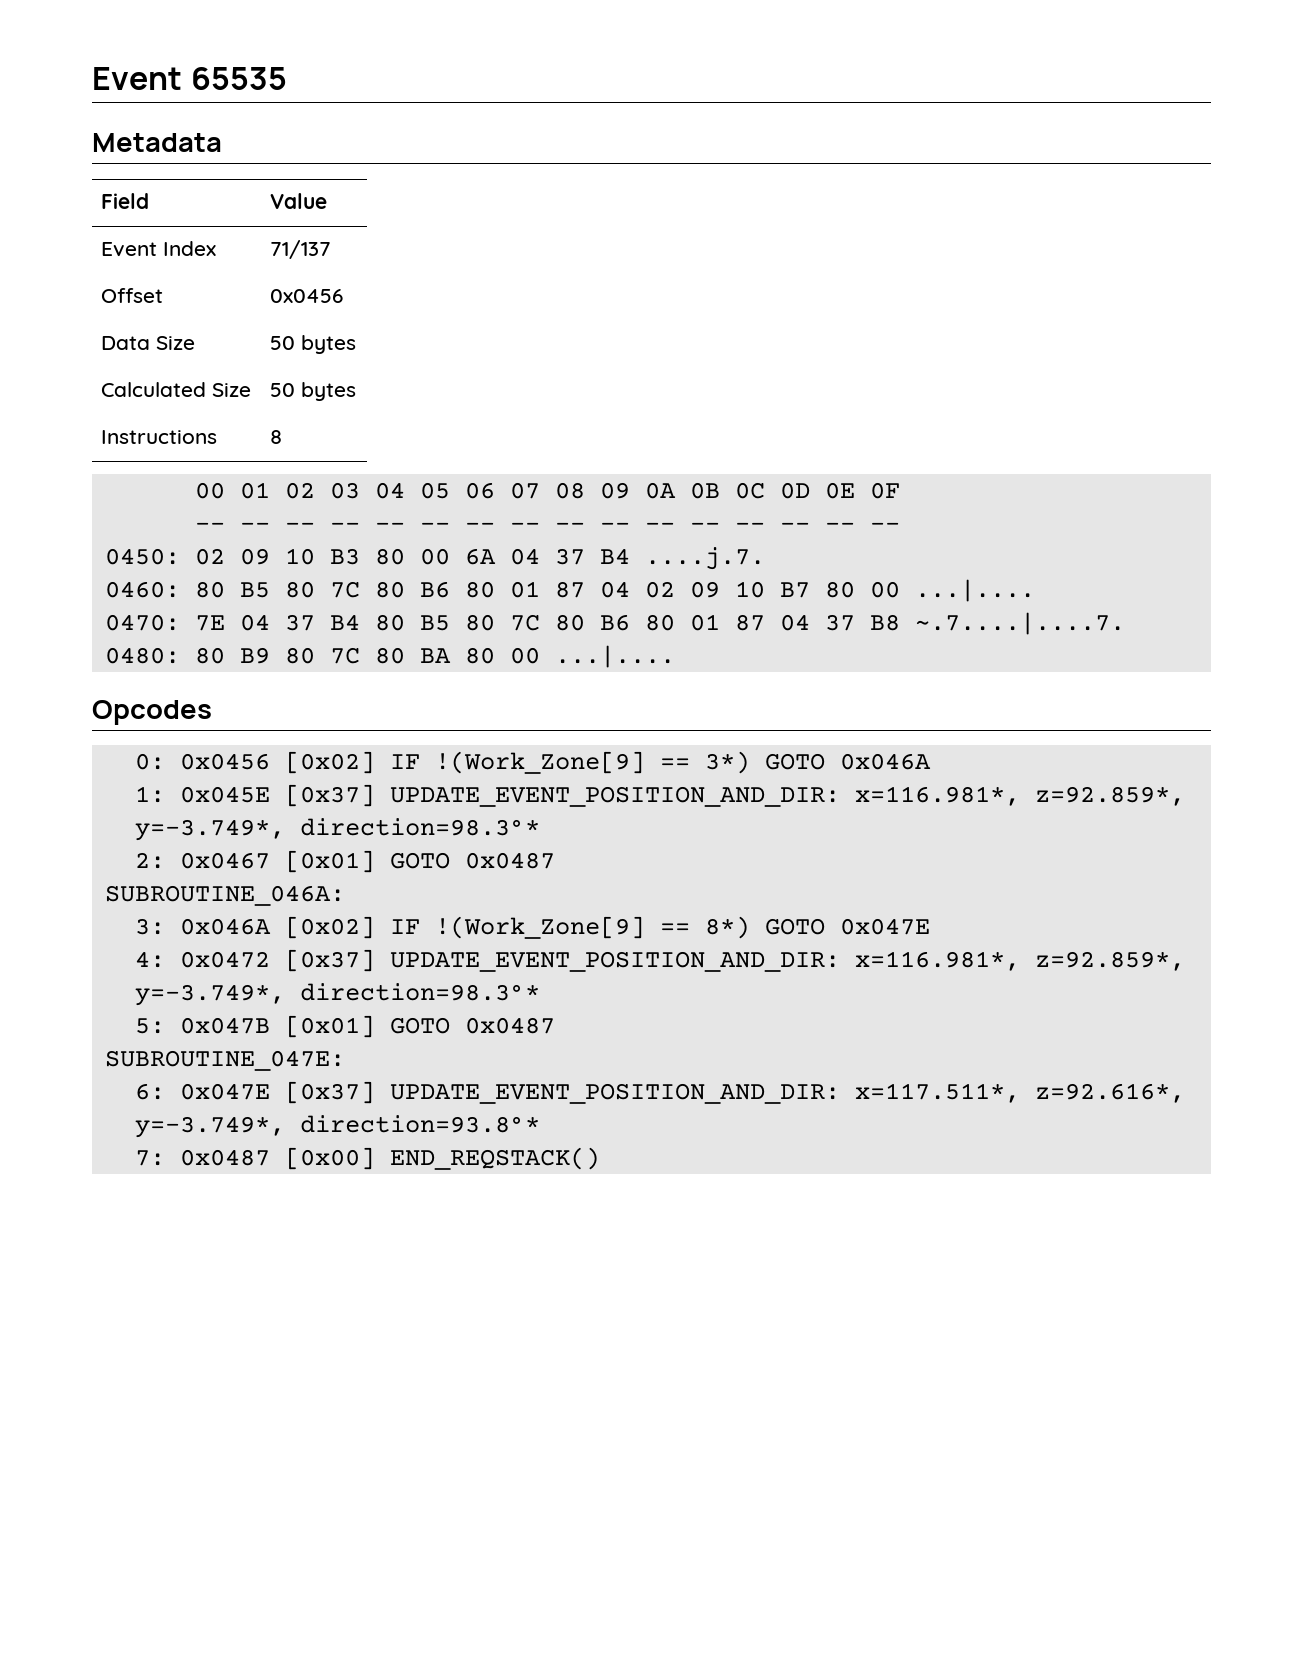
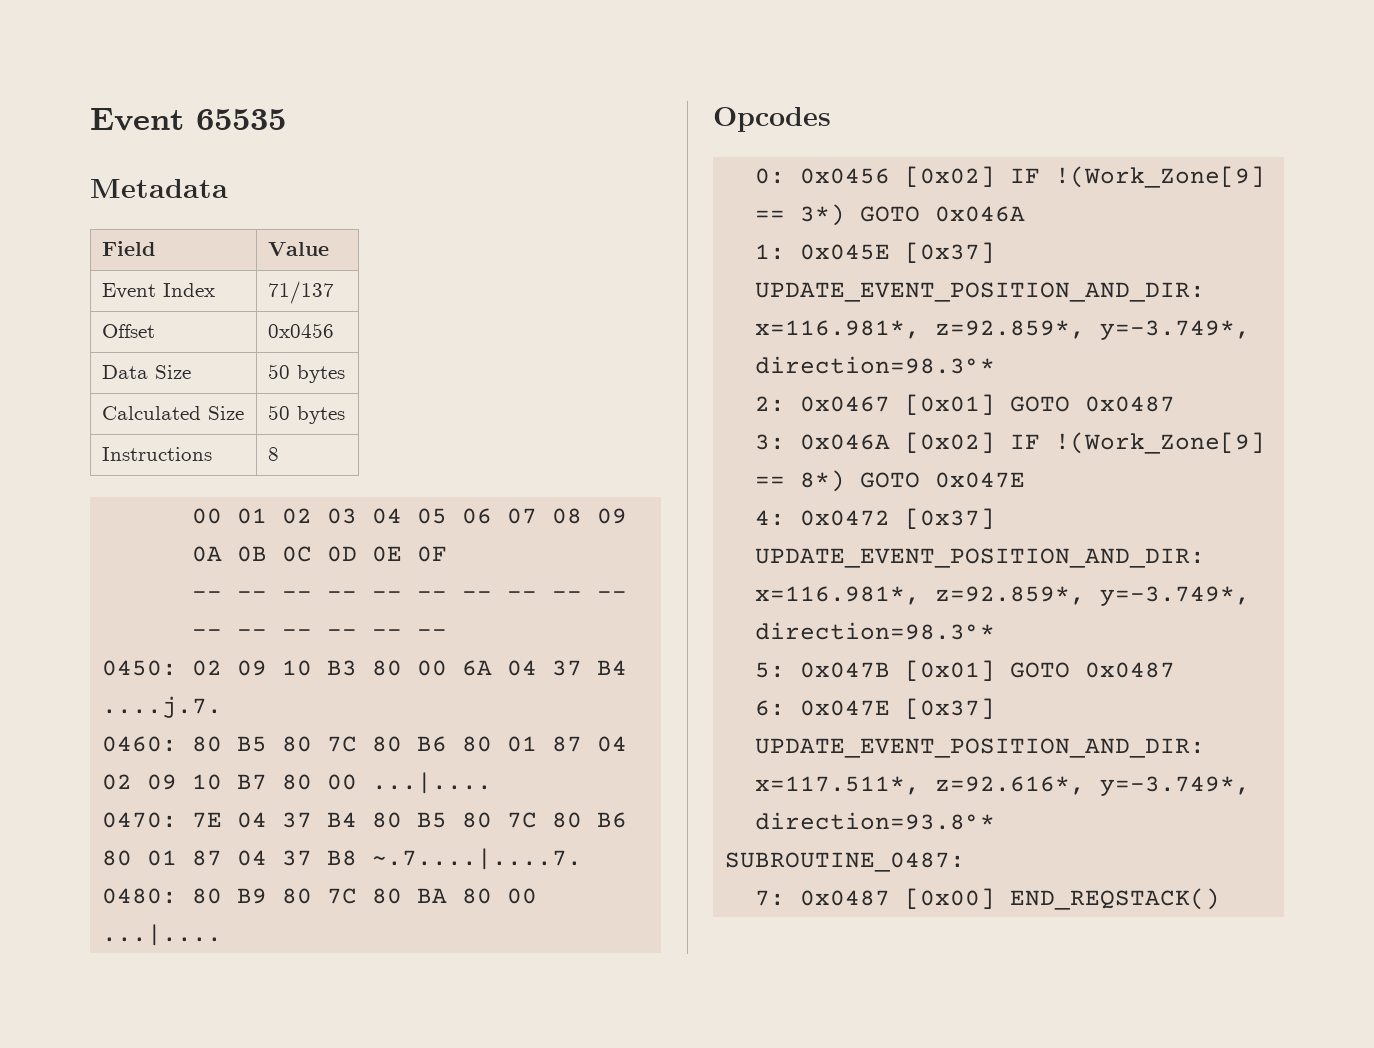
[104,885,345,906] // SUBROUTINE_046A: -> (1176, 404) none
[104,1050,345,1071] // SUBROUTINE_047E: -> (1176, 670) none
(540, 1124) none -> [725,852,966,872] // SUBROUTINE_0487:

